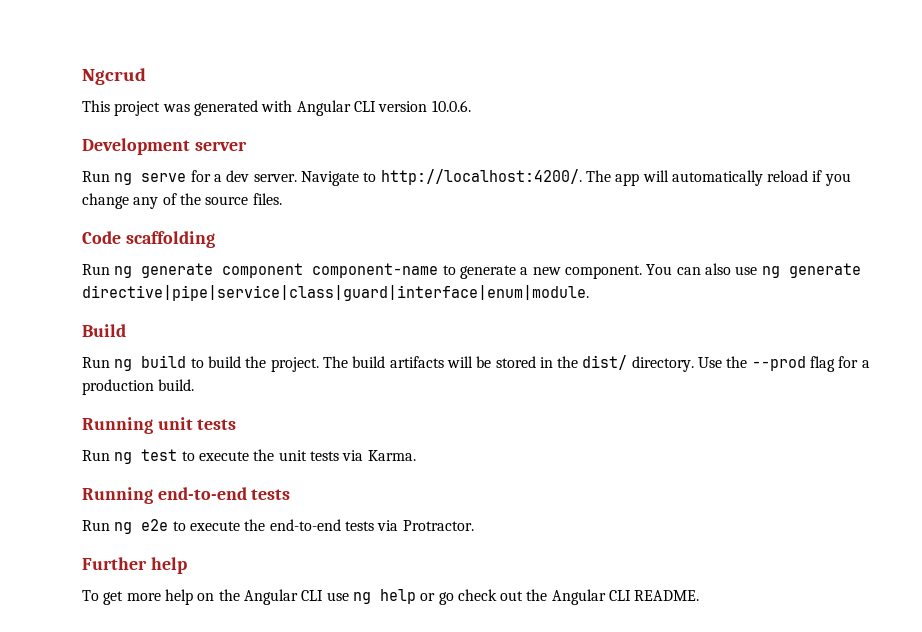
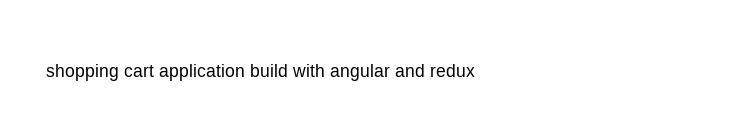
[82,68,146,85] [82,100,471,116] [82,138,247,155] [82,169,851,186] [82,193,282,209] [82,231,215,248] [82,263,861,279] [82,285,589,301] [82,324,126,337] [82,355,870,372] [82,379,195,395] [82,417,237,434] [82,449,416,464] [82,487,291,504] [82,519,474,534] [82,557,187,574] [82,589,700,605] Ngcrud // This project was generated with Angular CLI version 10.0.6. // Development server // Run ng serve for a dev server. Navigate to http://localhost:4200/. The app will automatically reload if you change any of the source files. // Code scaffolding // Run ng generate component component-name to generate a new component. You can also use ng generate directive|pipe|service|class|guard|interface|enum|module. // Build // Run ng build to build the project. The build artifacts will be stored in the dist/ directory. Use the --prod flag for a production build. // Running unit tests // Run ng test to execute the unit tests via Karma. // Running end-to-end tests // Run ng e2e to execute the end-to-end tests via Protractor. // Further help // To get more help on the Angular CLI use ng help or go check out the Angular CLI README. -> [46,64,475,81] shopping cart application build with angular and redux

